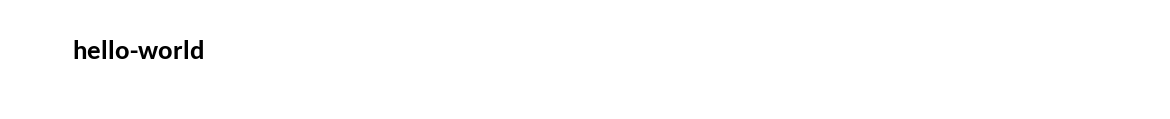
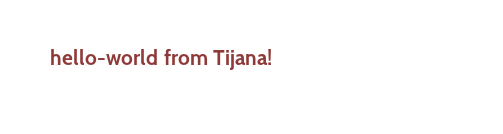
(204, 49) none -> [163,49,273,70] from Tijana!

